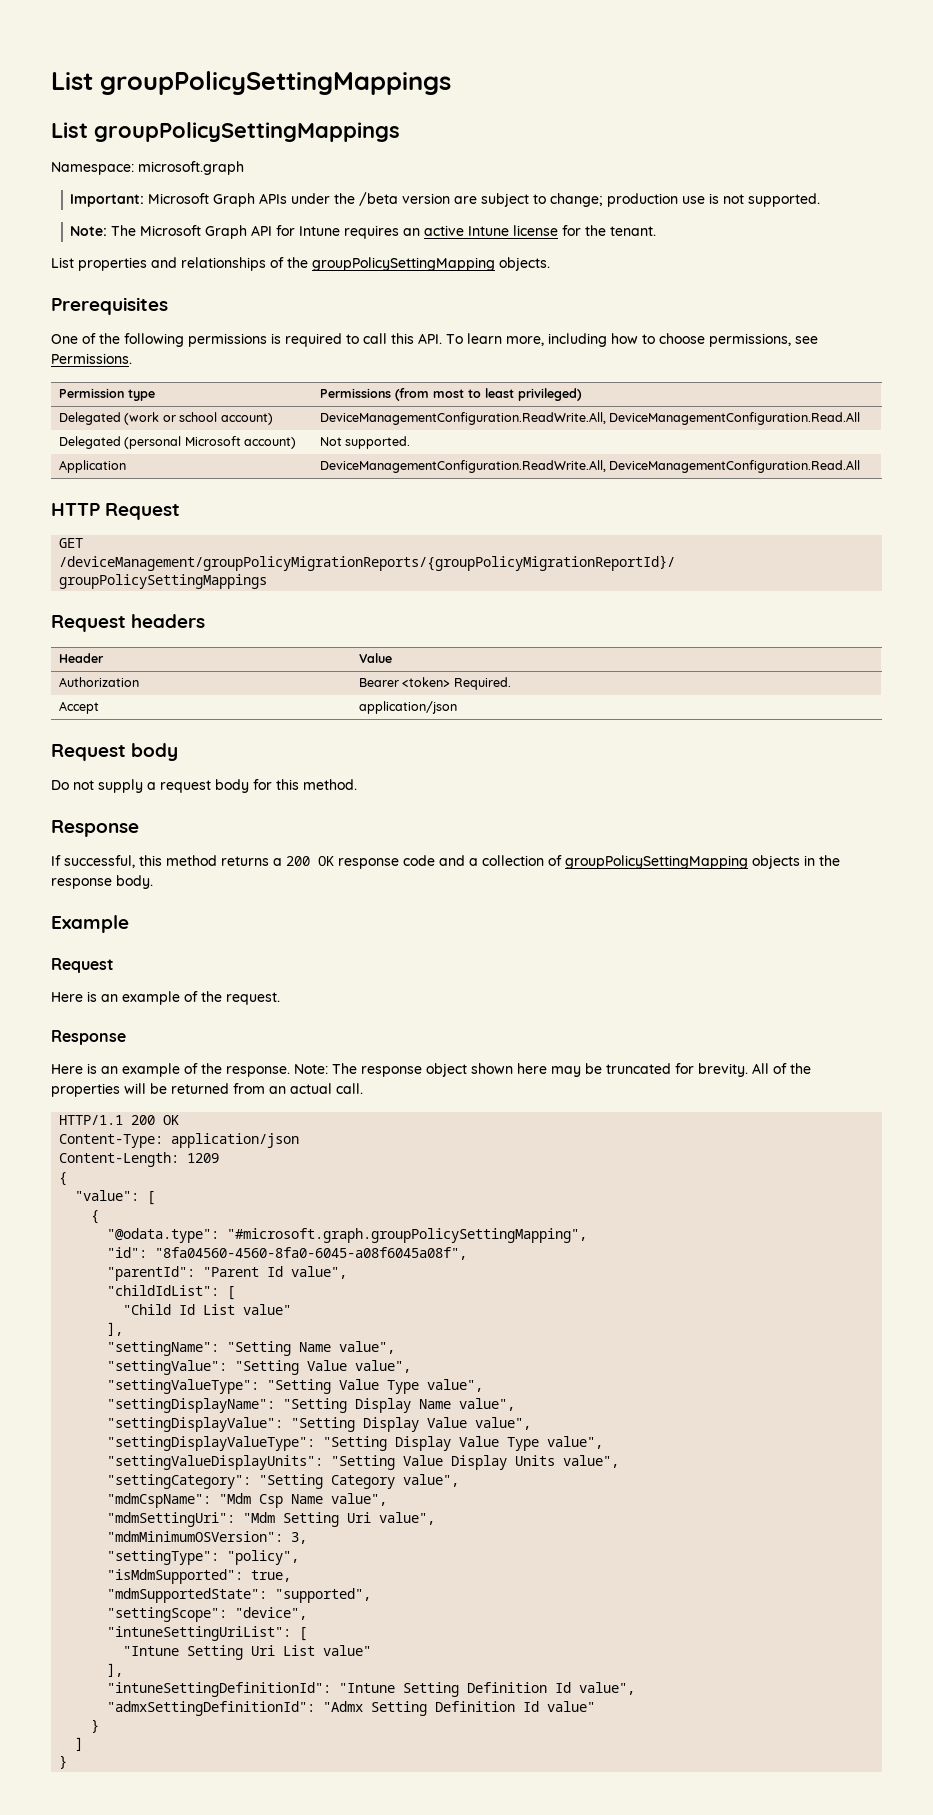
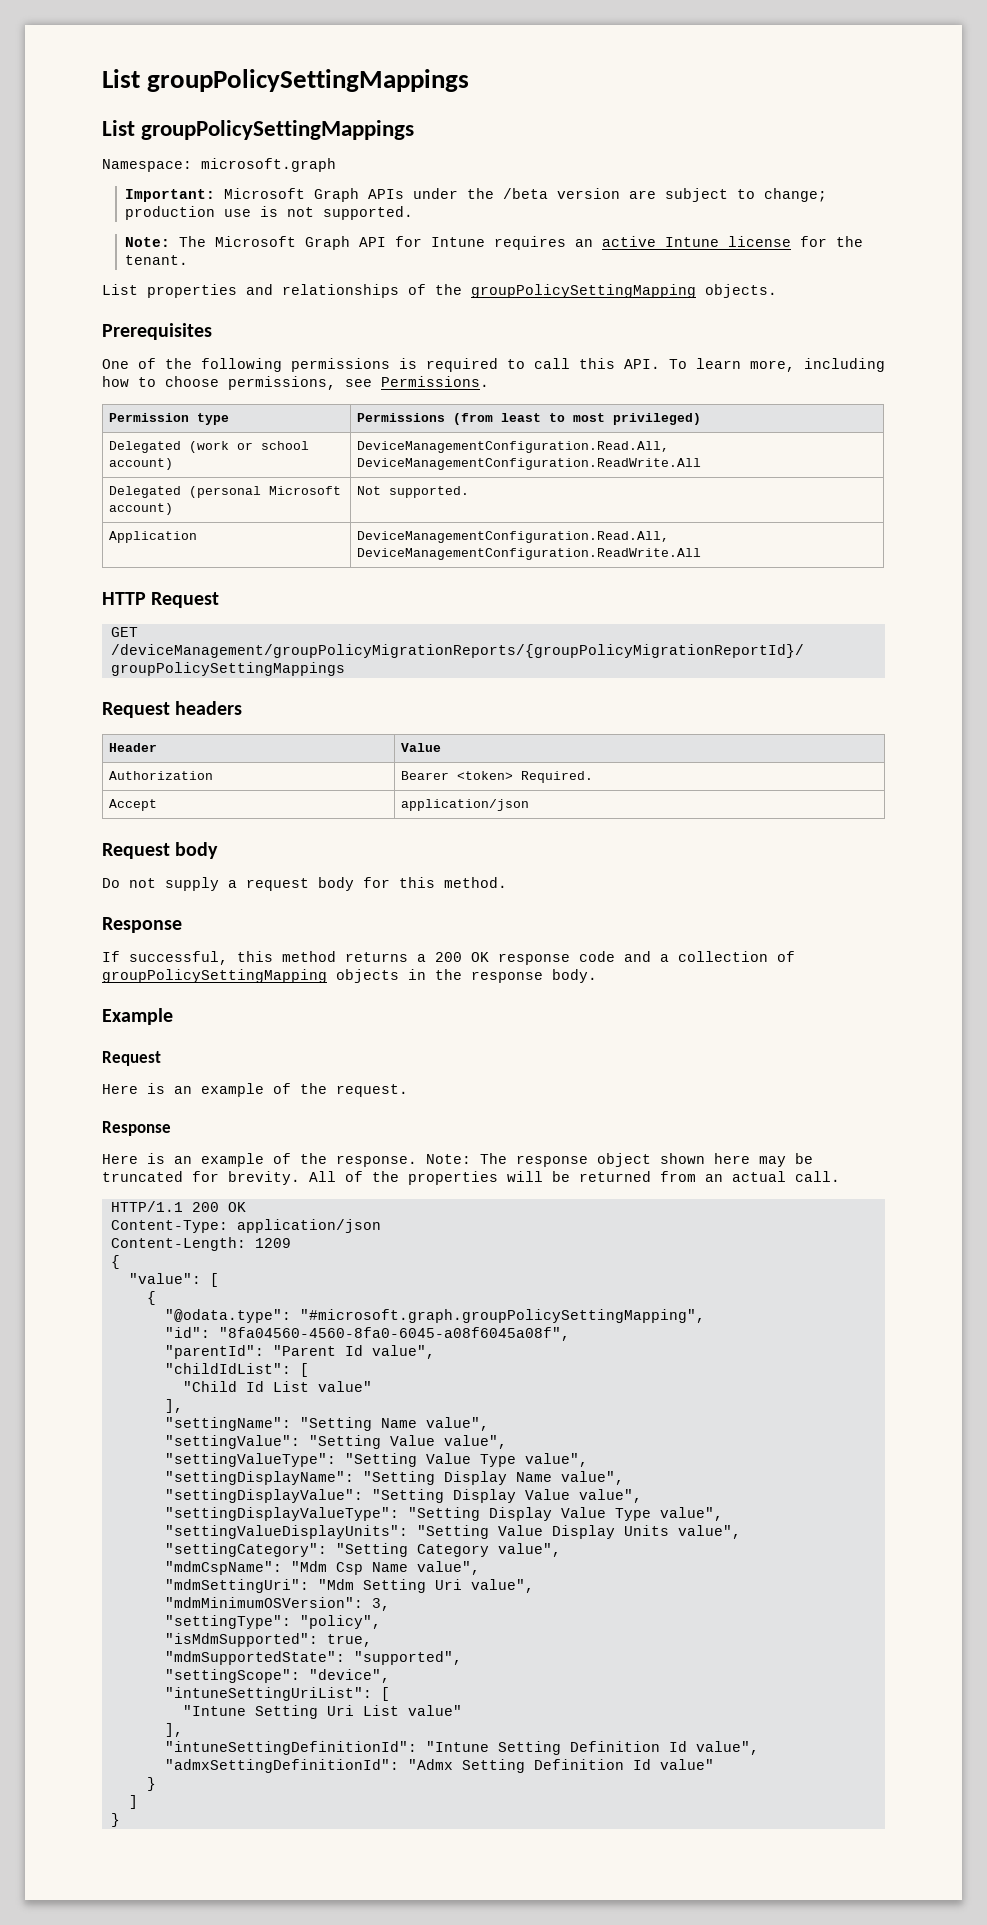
[433,388,515,398] most to least -> [501,413,606,422] least to most
[320,412,861,425] DeviceManagementConfiguration.ReadWrite.All, DeviceManagementConfiguration.Read.All -> [357,441,670,453] [357,458,702,470] DeviceManagementConfiguration.Read.All, DeviceManagementConfiguration.ReadWrite.All
[320,460,861,473] DeviceManagementConfiguration.ReadWrite.All, DeviceManagementConfiguration.Read.All -> [357,531,670,543] [357,548,702,560] DeviceManagementConfiguration.Read.All, DeviceManagementConfiguration.ReadWrite.All

